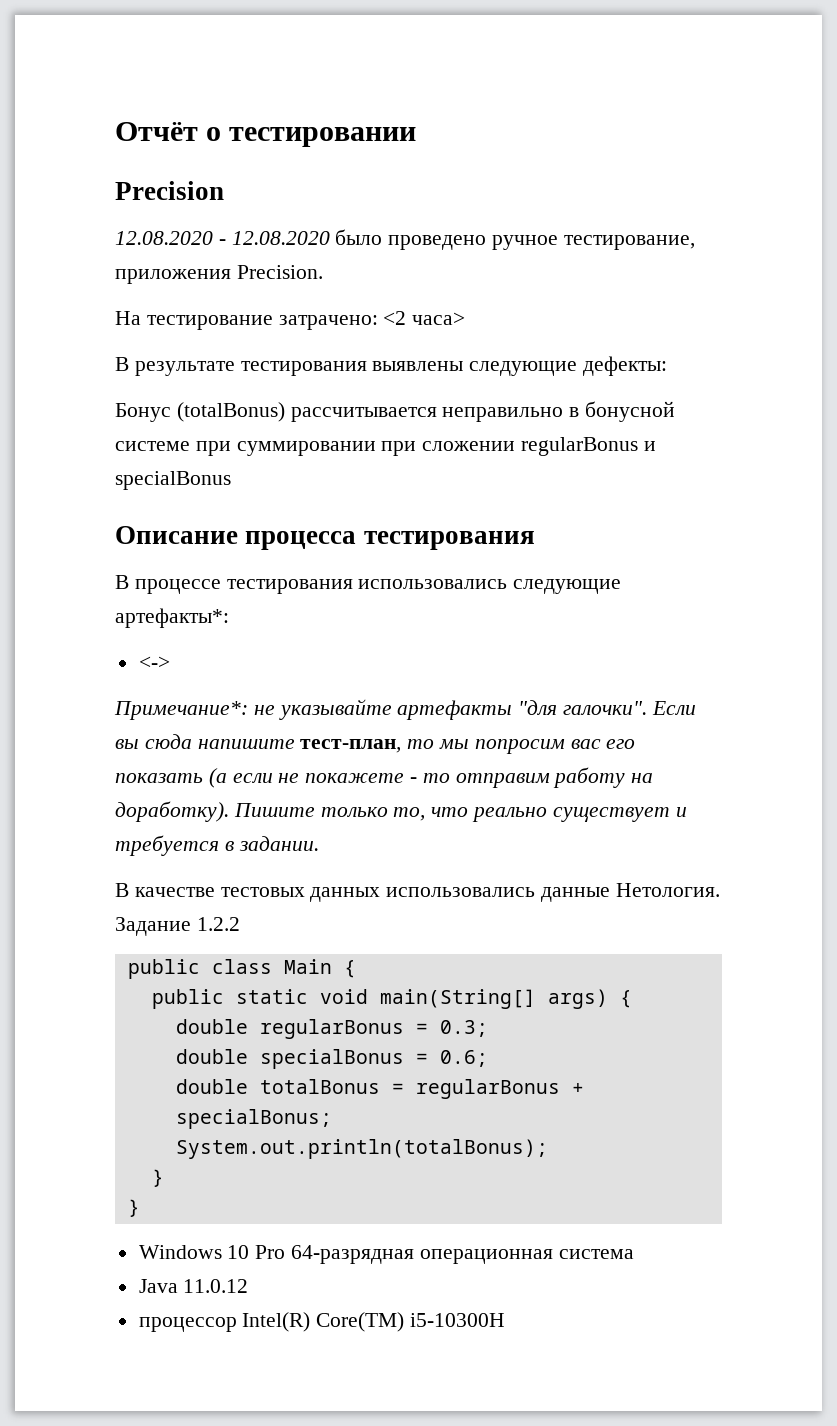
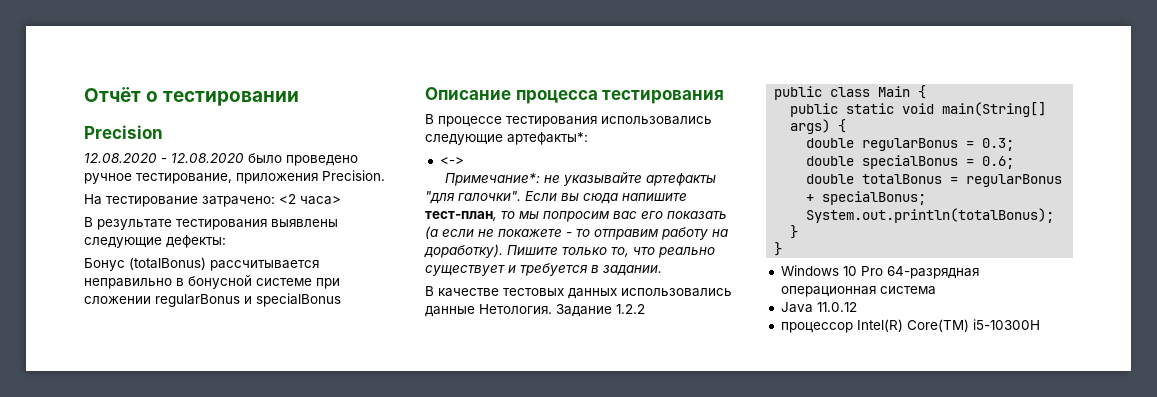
[236,441,417,456] суммировании при -> (340, 283) none

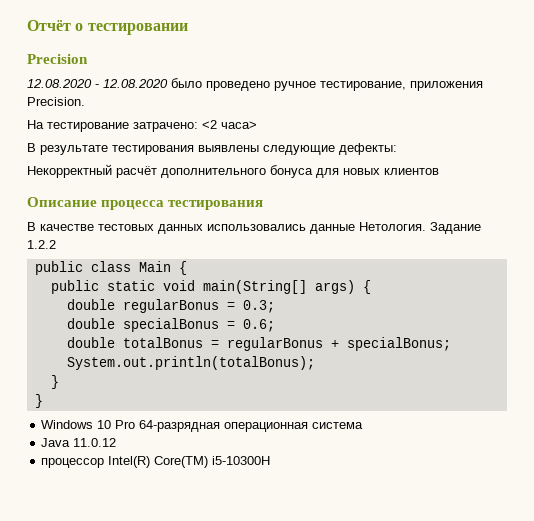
[84,257,319,271] [84,275,340,289] [84,293,341,307] [425,87,725,104] [425,114,712,127] [425,132,588,145] [439,157,464,165] [444,172,716,186] [425,191,687,204] [425,211,727,222] [425,226,728,240] [424,244,715,258] [425,263,662,276] Бонус (totalBonus) рассчитывается неправильно в бонусной системе при сложении regularBonus и specialBonus // Описание процесса тестирования // В процессе тестирования использовались следующие артефакты*: // <-> // Примечание*: не указывайте артефакты "для галочки". Если вы сюда напишите тест-план, то мы попросим вас его показать (а если не покажете - то отправим работу на доработку). Пишите только то, что реально существует и требуется в задании. -> [27,164,439,178] [27,197,264,210] Некорректный расчёт дополнительного бонуса для новых клиентов // Описание процесса тестирования

